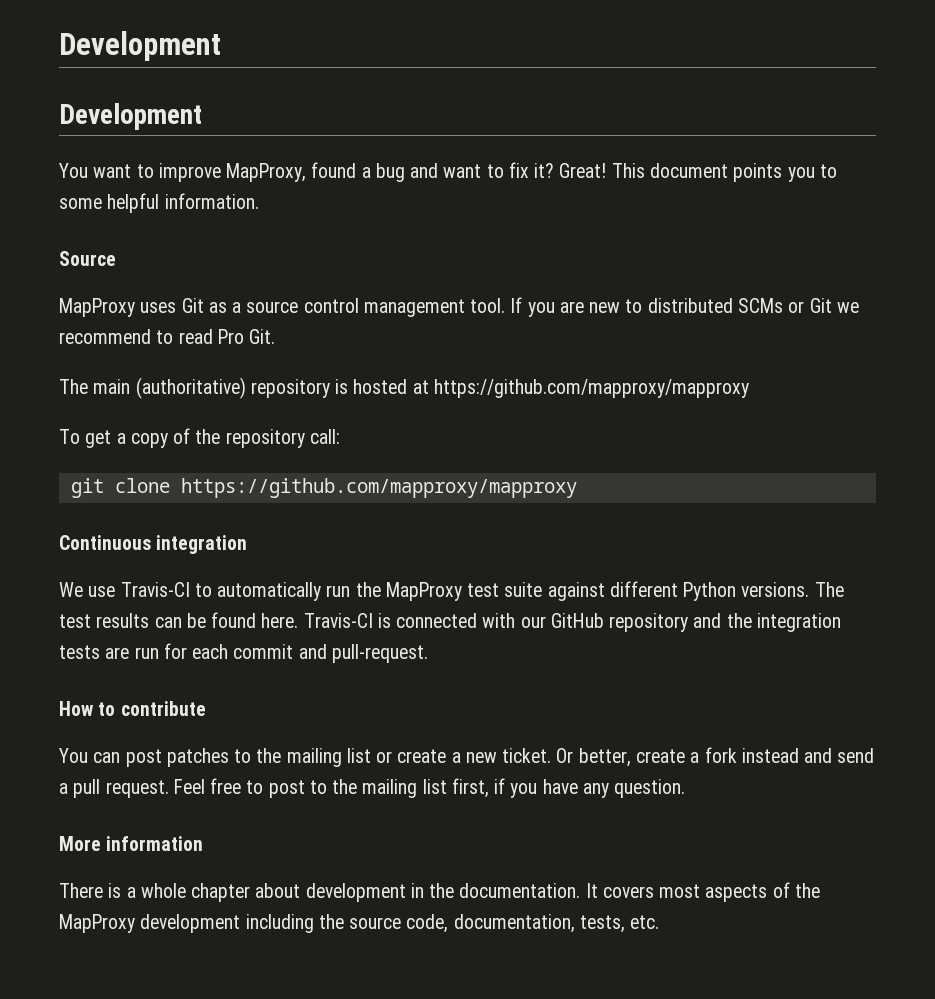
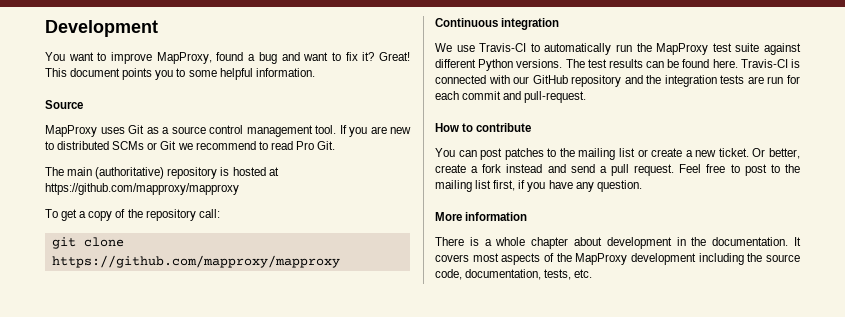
[59,31,221,61] [59,103,202,130] Development // Development -> [45,20,158,37] Development

